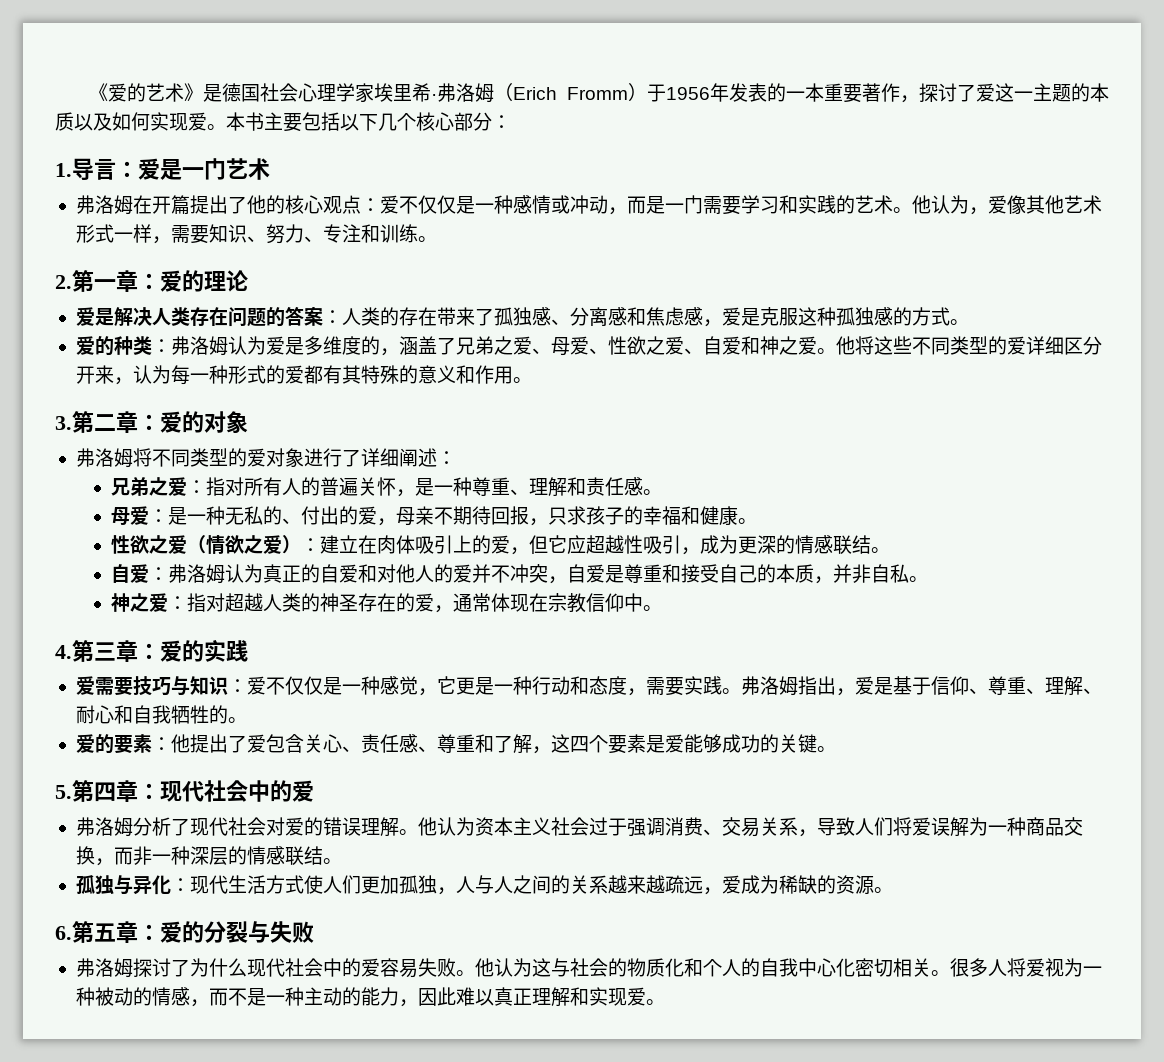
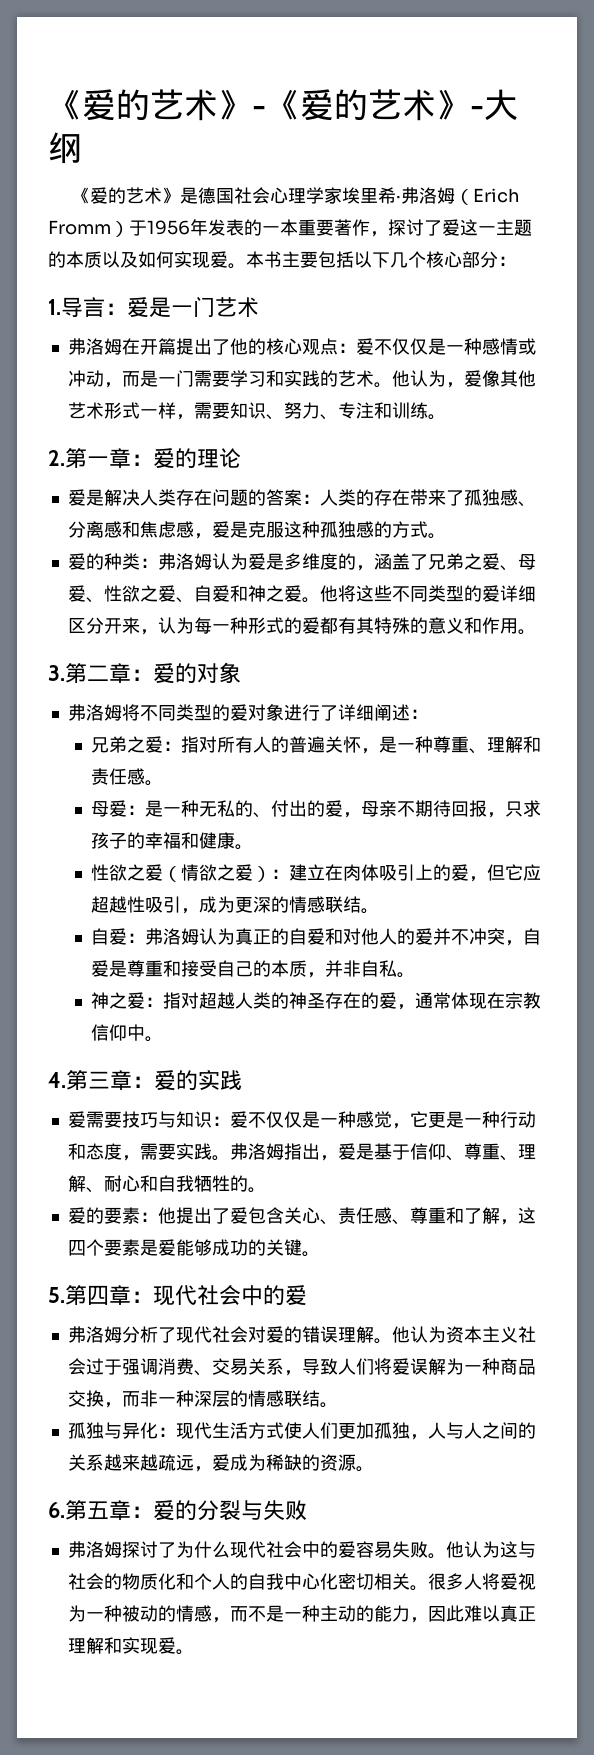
[88,83,203,102] 《爱的艺术》 -> [48,89,518,121] [48,132,82,164] [71,187,180,204] 《爱的艺术》-《爱的艺术》-大纲 // 《爱的艺术》

